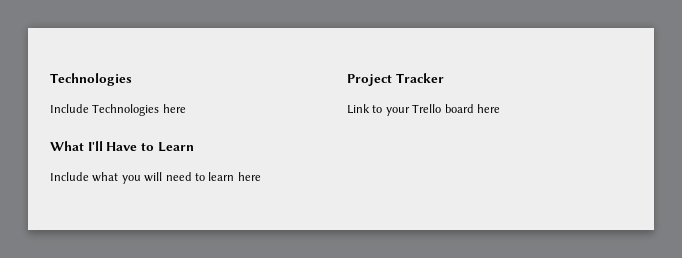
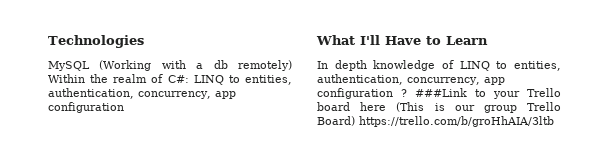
[50,104,186,116] Include Technologies here -> [48,60,292,71] [48,74,292,85] [48,88,236,99] [48,102,124,113] MySQL (Working with a db remotely) Within the realm of C#: LINQ to entities, authentication, concurrency, app configuration
[50,172,261,184] [347,73,444,86] [347,104,370,114] Include what you will need to learn here // Project Tracker // Link -> [317,60,561,71] [317,74,505,85] [317,88,467,99] In depth knowledge of LINQ to entities, authentication, concurrency, app configuration ? ###Link
(500, 108) none -> [396,102,561,113] [317,116,554,127] (This is our group Trello Board) https://trello.com/b/groHhAIA/3ltb

